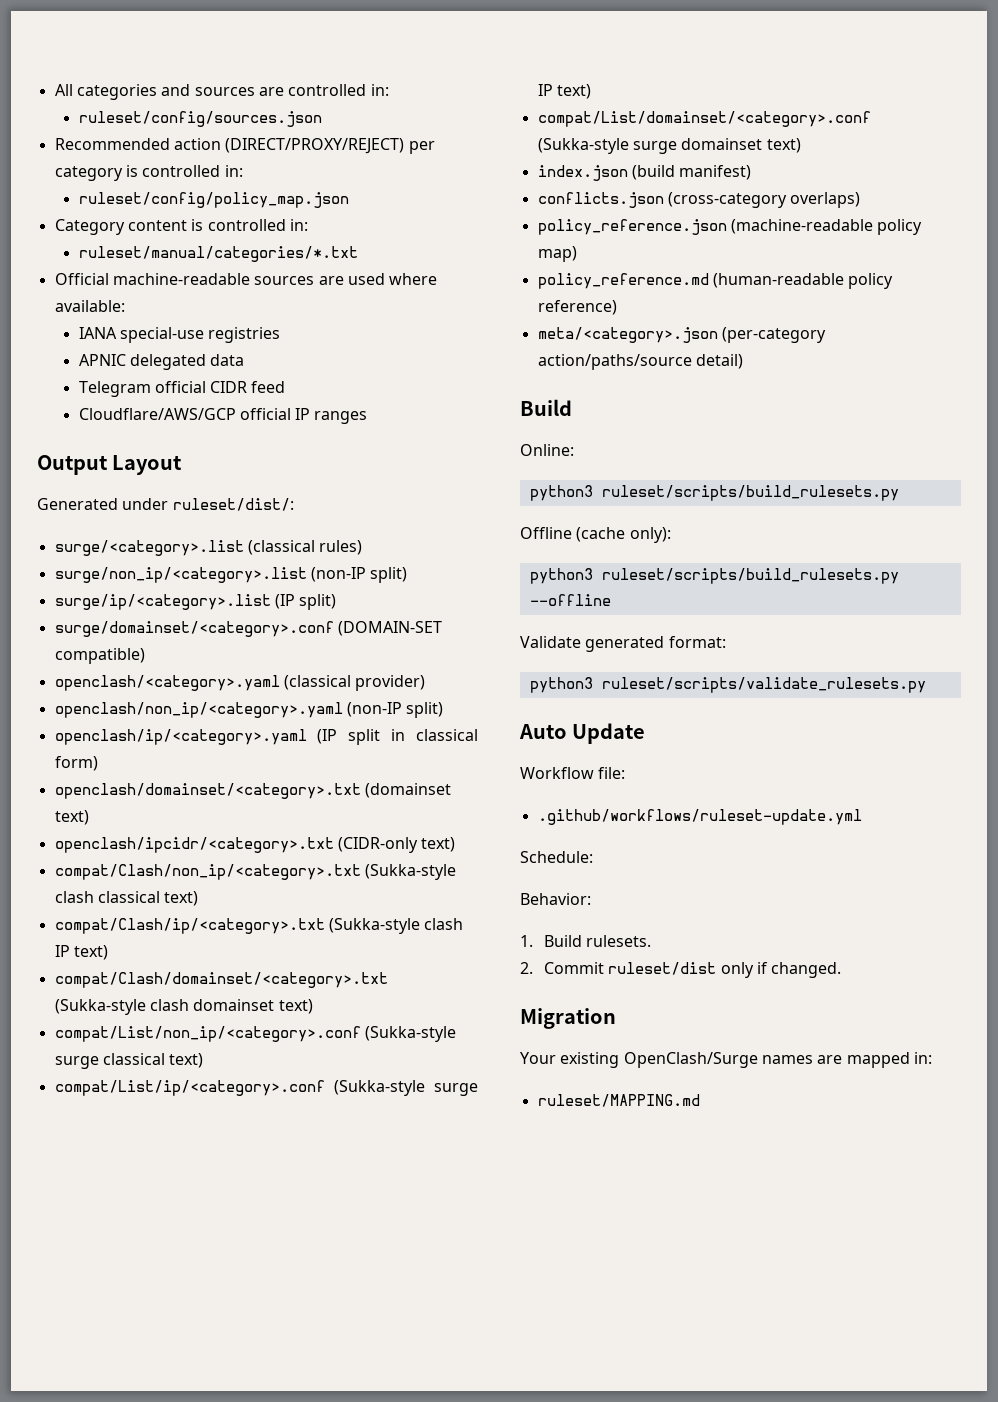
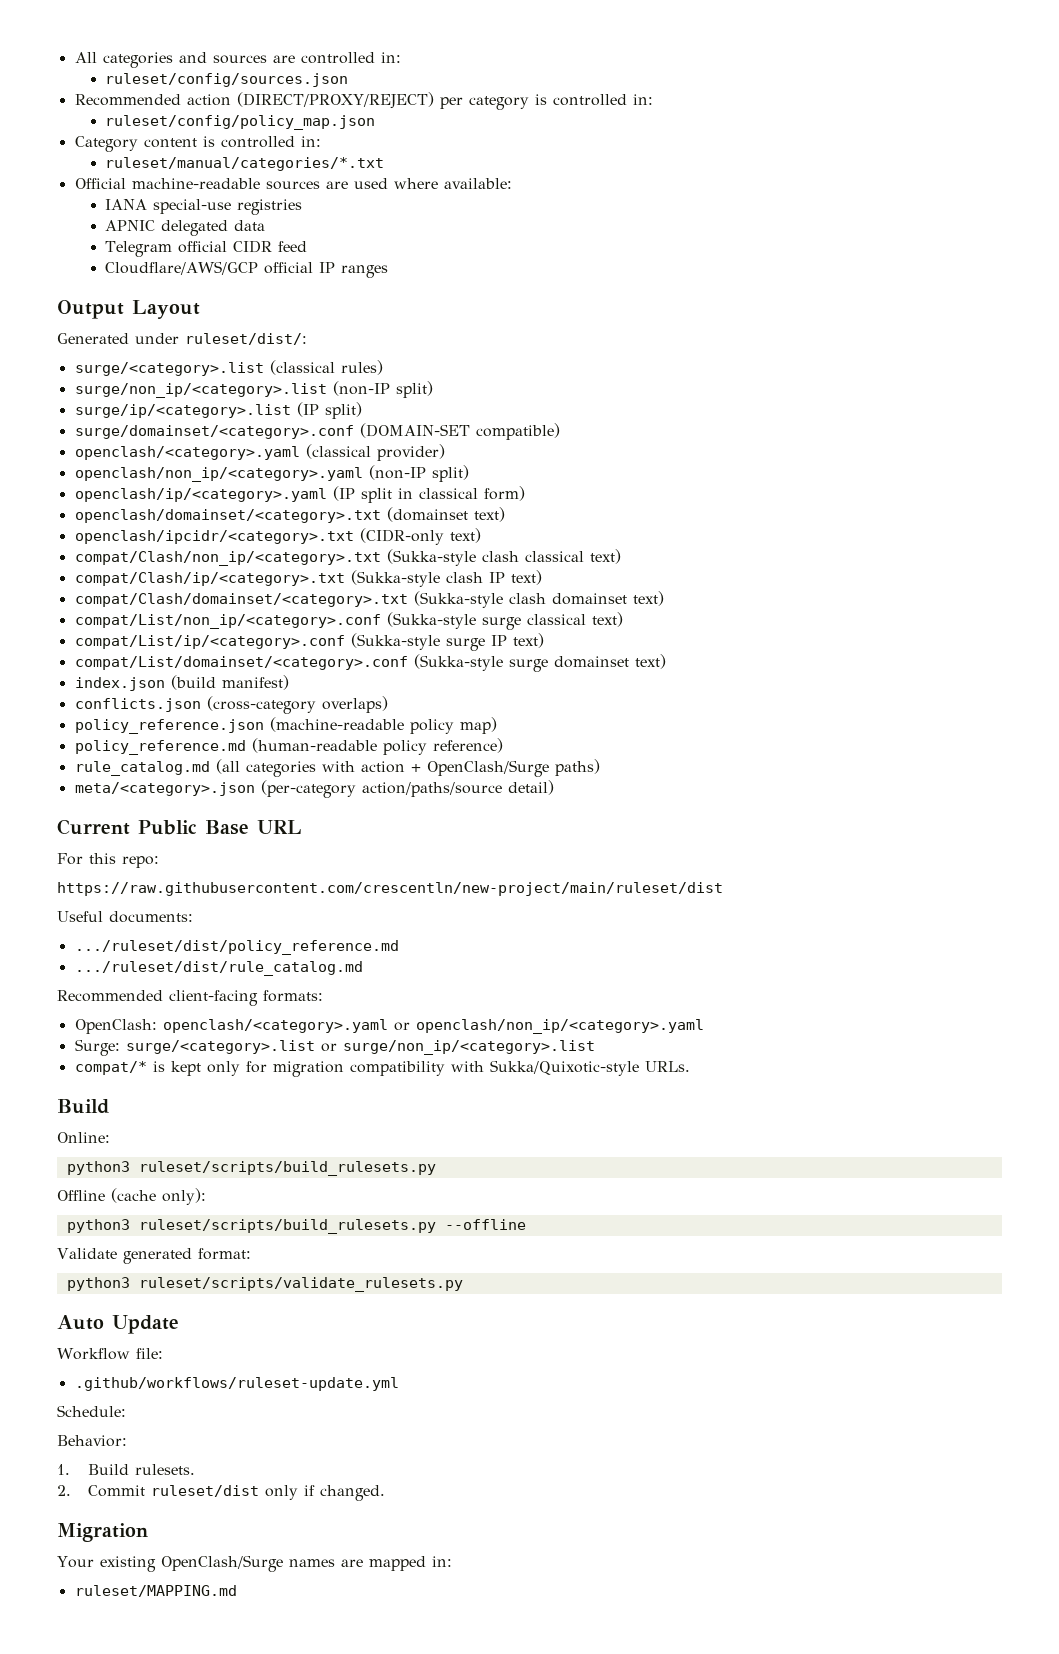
[537,327,826,343] [537,354,743,370] meta/<category>.json (per-category action/paths/source detail) -> [74,759,600,777] [74,780,554,798] [57,819,302,835] [57,853,159,868] [57,882,723,896] [57,911,193,923] [74,940,399,955] [74,961,363,976] [57,990,323,1006] [74,1019,704,1034] [74,1039,595,1056] [74,1060,690,1077] rule_catalog.md (all categories with action + OpenClash/Surge paths) // meta/<category>.json (per-category action/paths/source detail) // Current Public Base URL // For this repo: // https://raw.githubusercontent.com/crescentln/new-project/main/ruleset/dist // Useful documents: // .../ruleset/dist/policy_reference.md // .../ruleset/dist/rule_catalog.md // Recommended client-facing formats: // OpenClash: openclash/<category>.yaml or openclash/non_ip/<category>.yaml // Surge: surge/<category>.list or surge/non_ip/<category>.list // compat/* is kept only for migration compatibility with Sukka/Quixotic-style URLs.

